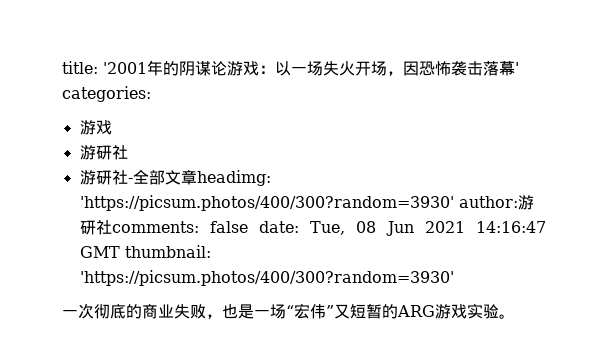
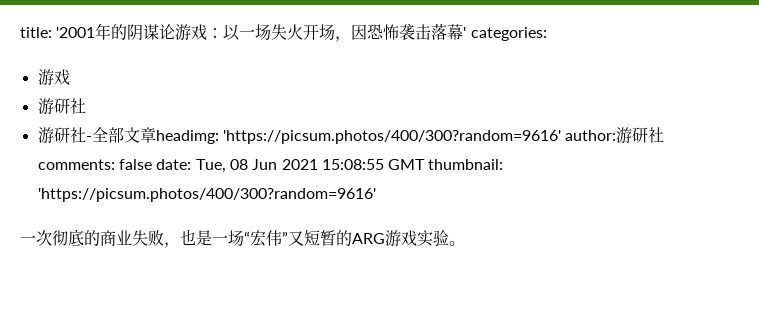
[79,195,454,211] 'https://picsum.photos/400/300?random=3930' -> [222,130,561,144] 'https://picsum.photos/400/300?random=9616'
[475,221,546,233] 14:16:47 -> [321,159,384,170] 15:08:55
[79,270,454,286] 'https://picsum.photos/400/300?random=3930' -> [37,188,376,202] 'https://picsum.photos/400/300?random=9616'

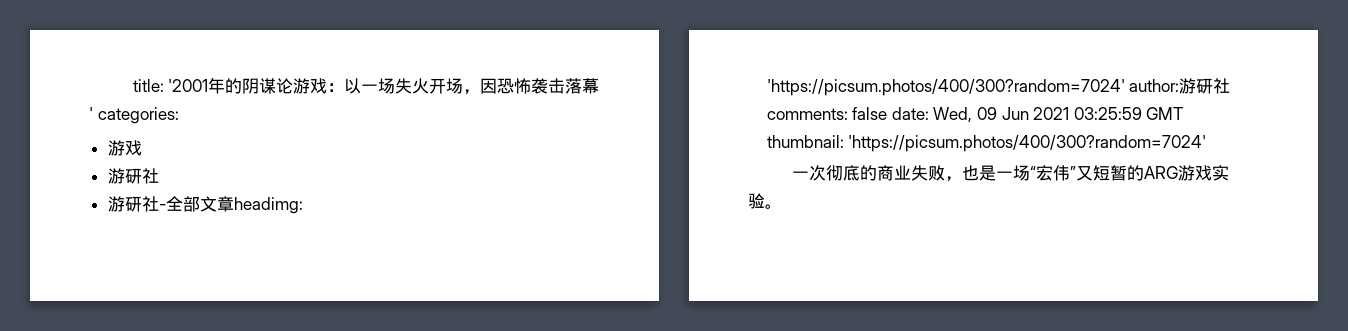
[222,130,561,144] 'https://picsum.photos/400/300?random=9616' -> [766,79,1125,96] 'https://picsum.photos/400/300?random=7024'
[195,159,248,173] Tue, 08 -> [933,107,998,123] Wed, 09
[321,159,384,170] 15:08:55 -> [1073,107,1142,120] 03:25:59
[37,188,376,202] 'https://picsum.photos/400/300?random=9616' -> [848,135,1207,152] 'https://picsum.photos/400/300?random=7024'

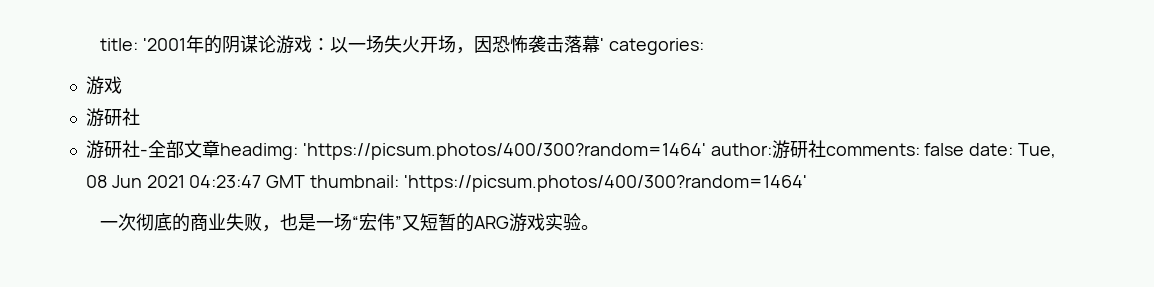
[766,79,1125,96] 'https://picsum.photos/400/300?random=7024' -> [302,143,706,160] 'https://picsum.photos/400/300?random=1464'
[933,107,998,123] Wed, 09 -> [1018,143,1057,158] [85,175,107,188] Tue, 08
[1073,107,1142,120] 03:25:59 -> [189,175,262,188] 04:23:47
[848,135,1207,152] 'https://picsum.photos/400/300?random=7024' -> [403,175,807,192] 'https://picsum.photos/400/300?random=1464'

